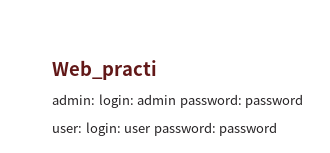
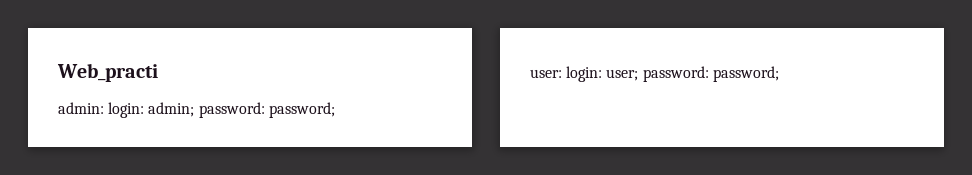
[137,94,304,108] admin password: password -> [148,102,335,118] admin; password: password;
[124,122,278,136] user password: password -> [606,66,779,82] user; password: password;

